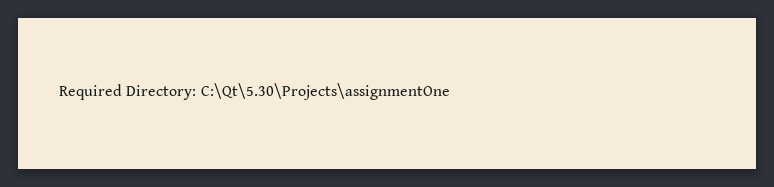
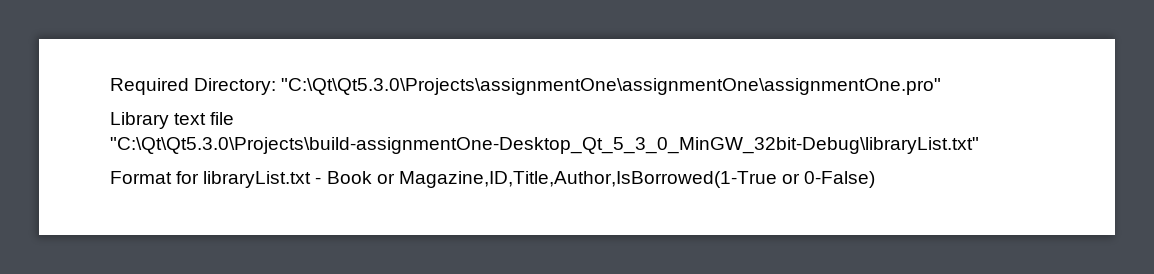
[200,83,450,100] C:\Qt\5.30\Projects\assignmentOne -> [281,78,942,95] [110,112,235,129] [110,137,979,154] [110,171,876,188] "C:\Qt\Qt5.3.0\Projects\assignmentOne\assignmentOne\assignmentOne.pro" // Library text file "C:\Qt\Qt5.3.0\Projects\build-assignmentOne-Desktop_Qt_5_3_0_MinGW_32bit-Debug\libraryList.txt" // Format for libraryList.txt - Book or Magazine,ID,Title,Author,IsBorrowed(1-True or 0-False)

